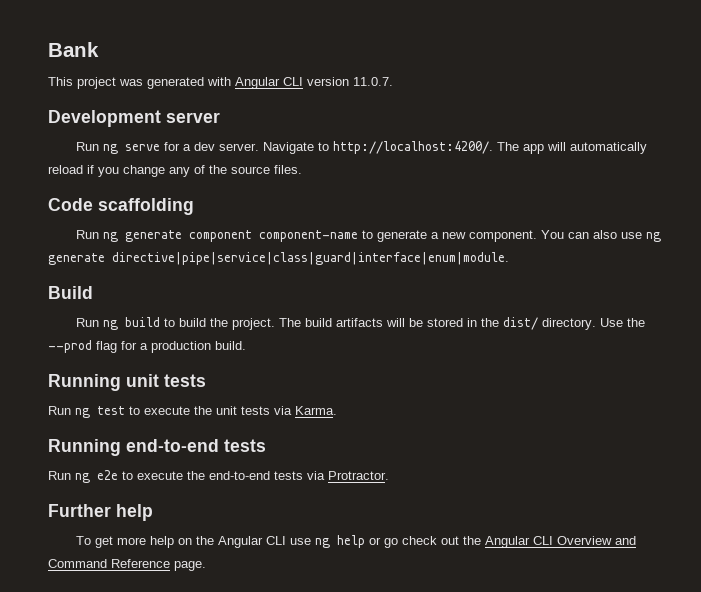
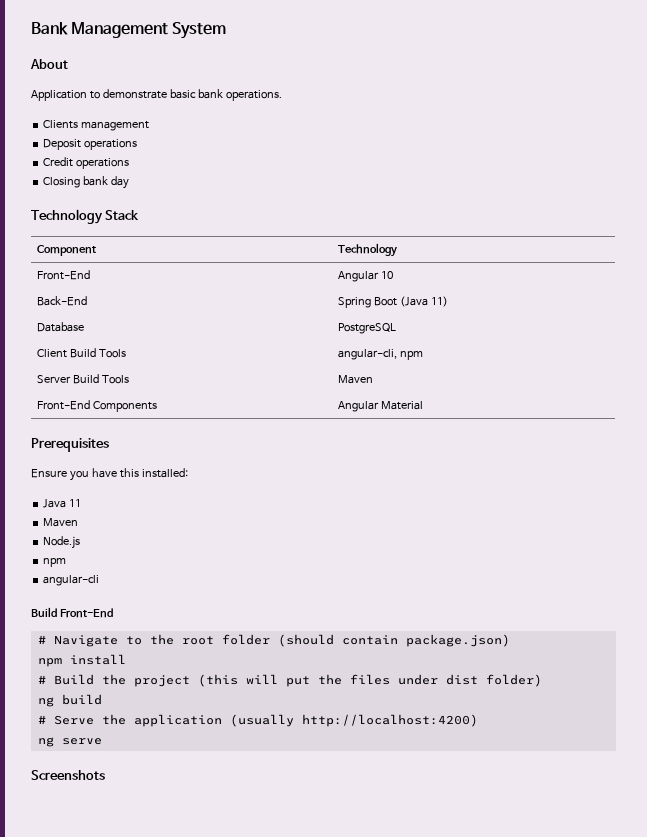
[48,77,393,89] [48,110,220,127] [75,141,647,154] [48,165,302,177] [48,198,194,215] [75,230,661,242] [48,252,509,265] [48,286,93,299] [75,317,645,330] [48,340,246,353] [48,374,206,391] [48,406,337,418] [48,439,266,456] [48,470,389,483] [48,504,153,521] [75,535,636,548] [48,559,206,571] // This project was generated with Angular CLI version 11.0.7. // Development server // Run ng serve for a dev server. Navigate to http://localhost:4200/. The app will automatically reload if you change any of the source files. // Code scaffolding // Run ng generate component component-name to generate a new component. You can also use ng generate directive|pipe|service|class|guard|interface|enum|module. // Build // Run ng build to build the project. The build artifacts will be stored in the dist/ directory. Use the --prod flag for a production build. // Running unit tests // Run ng test to execute the unit tests via Karma. // Running end-to-end tests // Run ng e2e to execute the end-to-end tests via Protractor. // Further help // To get more help on the Angular CLI use ng help or go check out the Angular CLI Overview and Command Reference page. -> [71,22,227,39] [30,59,68,69] [31,89,282,101] [43,120,150,131] [43,139,138,150] [43,157,130,169] [43,176,130,189] [31,209,140,224] [36,245,96,256] [337,243,397,257] [36,270,90,280] [337,271,393,282] [36,296,87,306] [337,296,448,308] [36,322,84,332] [337,323,396,334] [36,348,126,358] [337,349,423,360] [36,374,129,384] [337,375,373,384] [36,400,157,412] [337,401,423,412] [31,438,109,452] [31,468,188,481] [43,499,82,508] [43,518,79,527] [43,536,81,549] [43,558,67,567] [43,575,100,586] [31,607,113,618] [37,634,510,647] [37,654,126,667] [37,674,542,687] [37,694,102,707] [37,714,478,727] [37,737,102,747] [31,770,105,780] Management System // About // Application to demonstrate basic bank operations. // Clients management // Deposit operations // Credit operations // Closing bank day // Technology Stack // Component | Technology // Front-End | Angular 10 // Back-End | Spring Boot (Java 11) // Database | PostgreSQL // Client Build Tools | angular-cli, npm // Server Build Tools | Maven // Front-End Components | Angular Material // Prerequisites // Ensure you have this installed: // Java 11 // Maven // Node.js // npm // angular-cli // Build Front-End // # Navigate to the root folder (should contain package.json) // npm install // # Build the project (this will put the files under dist folder) // ng build // # Serve the application (usually http://localhost:4200) // ng serve // Screenshots

